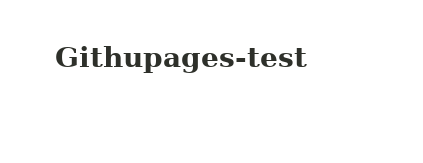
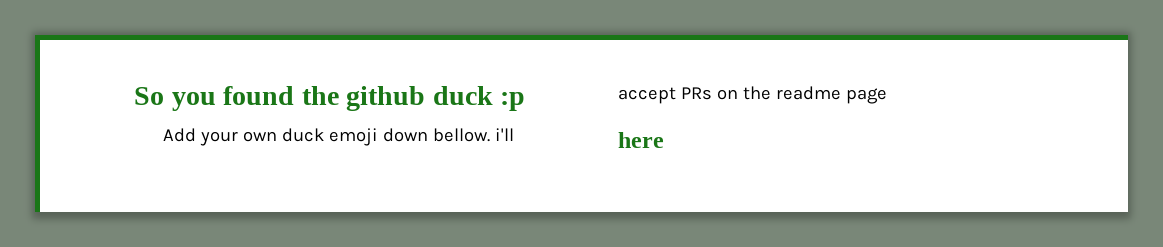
[55,46,307,73] Githupages-test -> [134,86,526,111] [162,128,514,146] [618,86,887,104] [618,132,664,148] So you found the github duck :p // Add your own duck emoji down bellow. i'll accept PRs on the readme page // here

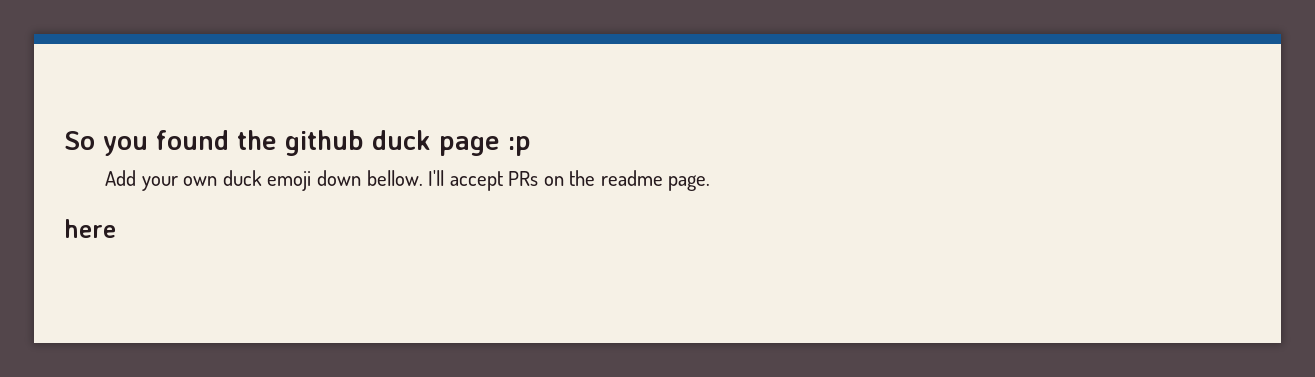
(493, 95) none -> [439,136,500,156] page
[494,128,514,141] i'll -> [428,170,445,186] I'll
[845,88,887,104] page -> [668,175,711,191] page.

